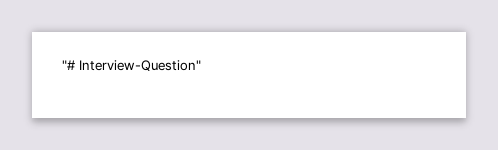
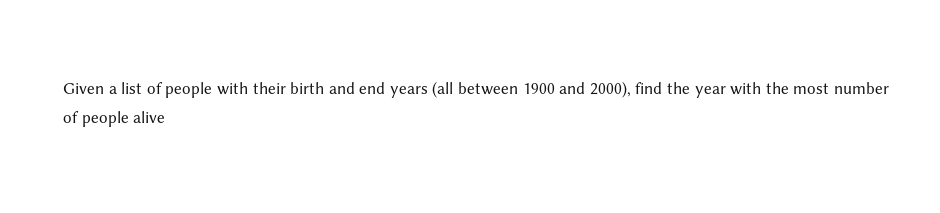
[62,60,201,71] "# Interview-Question" -> [63,81,889,98] [63,111,166,127] Given a list of people with their birth and end years (all between 1900 and 2000), find the year with the most number of people alive

